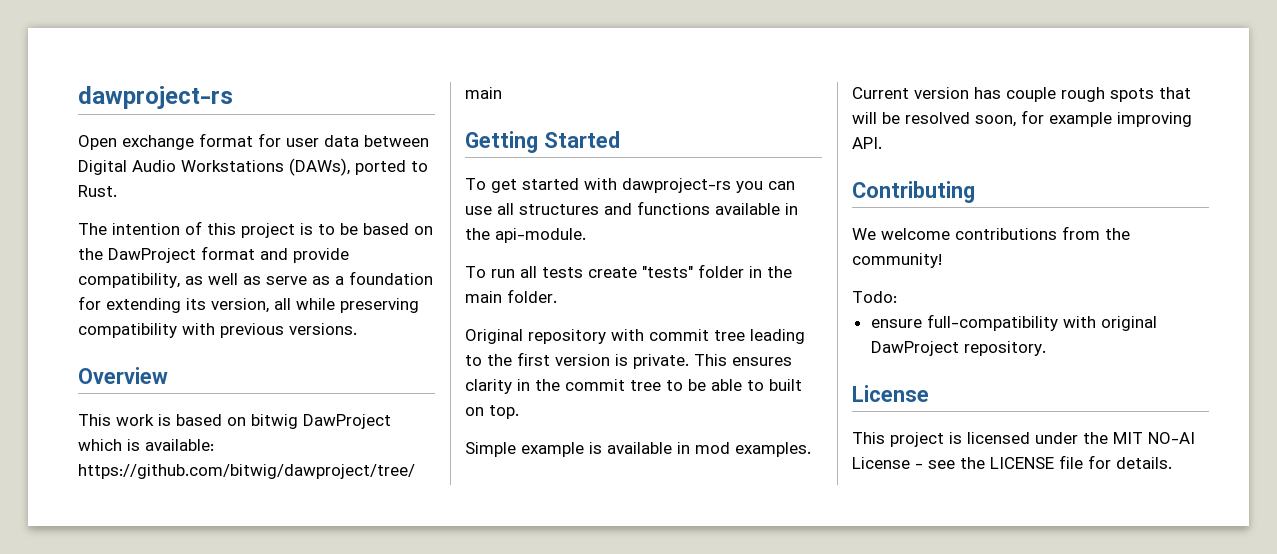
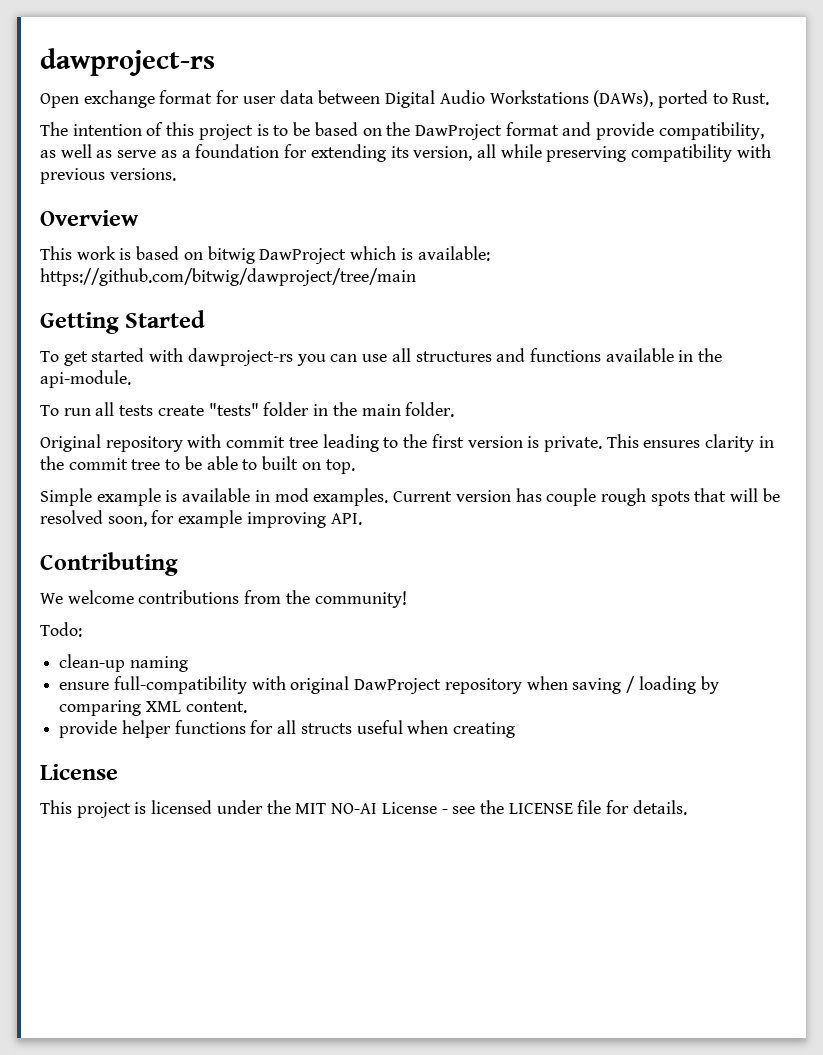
(897, 297) none -> [59,654,188,672] // clean-up naming
[963,341,1046,356] repository. -> [444,676,719,694] [59,700,247,716] [59,720,516,738] repository when saving / loading by comparing XML content. // provide helper functions for all structs useful when creating

